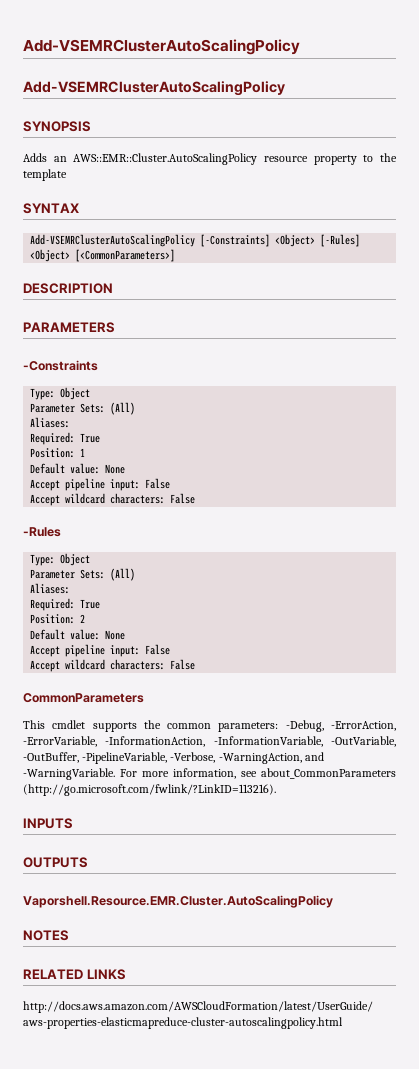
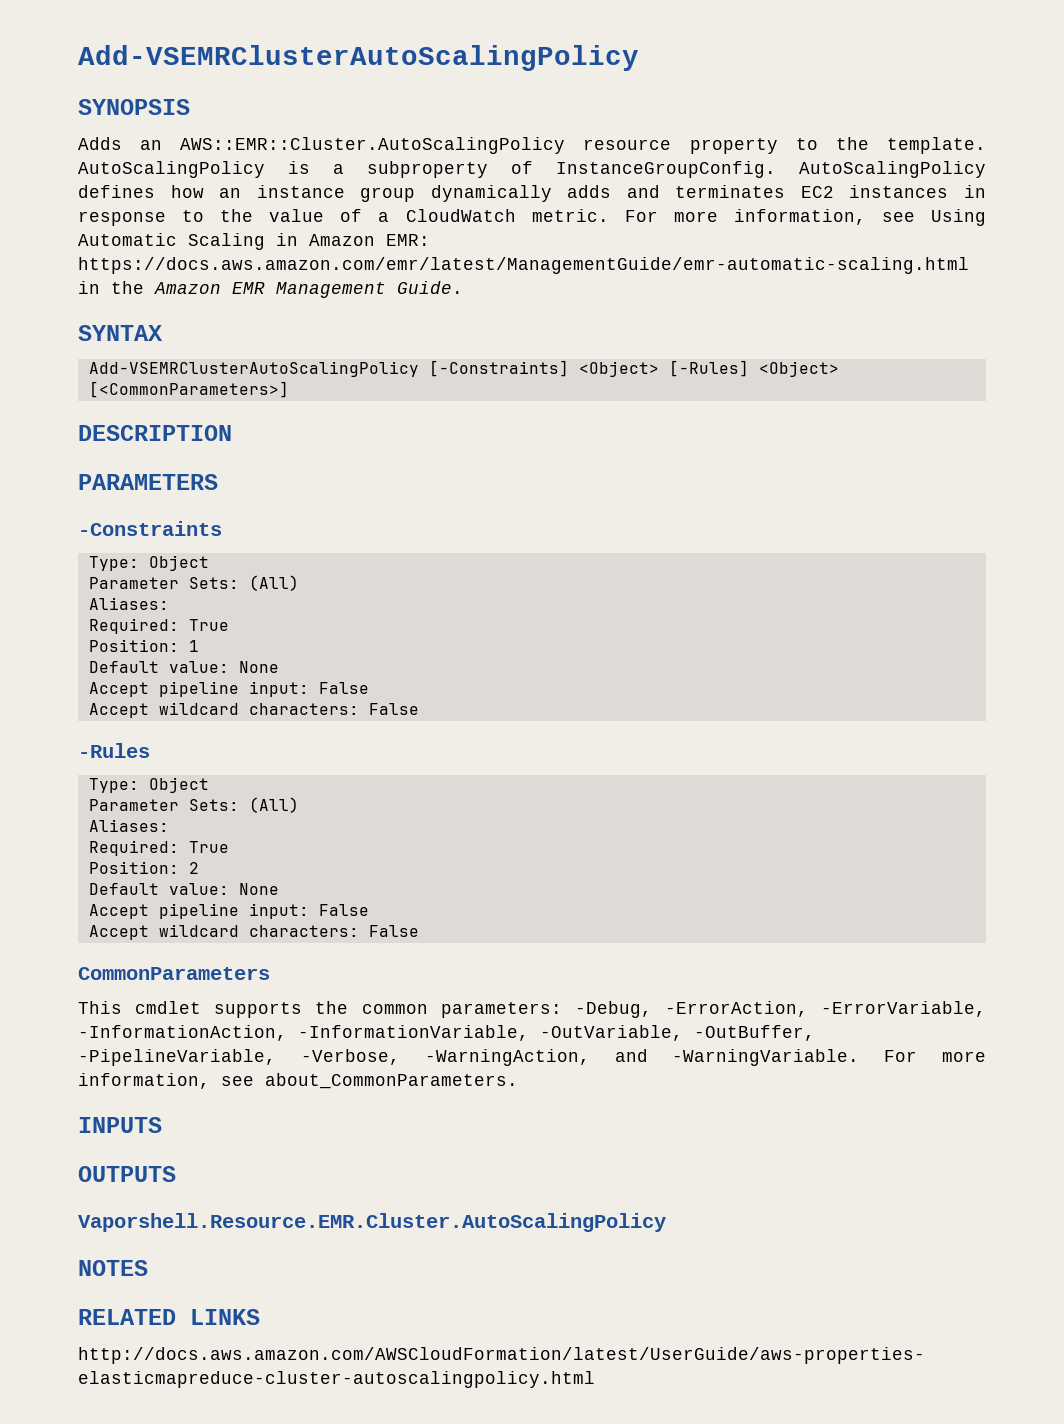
[23,39,300,55] [23,81,285,96] Add-VSEMRClusterAutoScalingPolicy // Add-VSEMRClusterAutoScalingPolicy -> [78,45,639,71] Add-VSEMRClusterAutoScalingPolicy
[23,169,67,181] template -> [886,137,986,154] [78,161,986,178] [78,185,986,202] [78,209,987,226] [78,233,430,250] [78,257,969,274] [78,281,463,298] template. AutoScalingPolicy is a subproperty of InstanceGroupConfig. AutoScalingPolicy defines how an instance group dynamically adds and terminates EC2 instances in response to the value of a CloudWatch metric. For more information, see Using Automatic Scaling in Amazon EMR: https://docs.aws.amazon.com/emr/latest/ManagementGuide/emr-automatic-scaling.html in the Amazon EMR Management Guide.
[261,768,396,779] [23,784,276,796] about_CommonParameters (http://go.microsoft.com/fwlink/?LinkID=113216). -> [265,1073,518,1089] about_CommonParameters.

